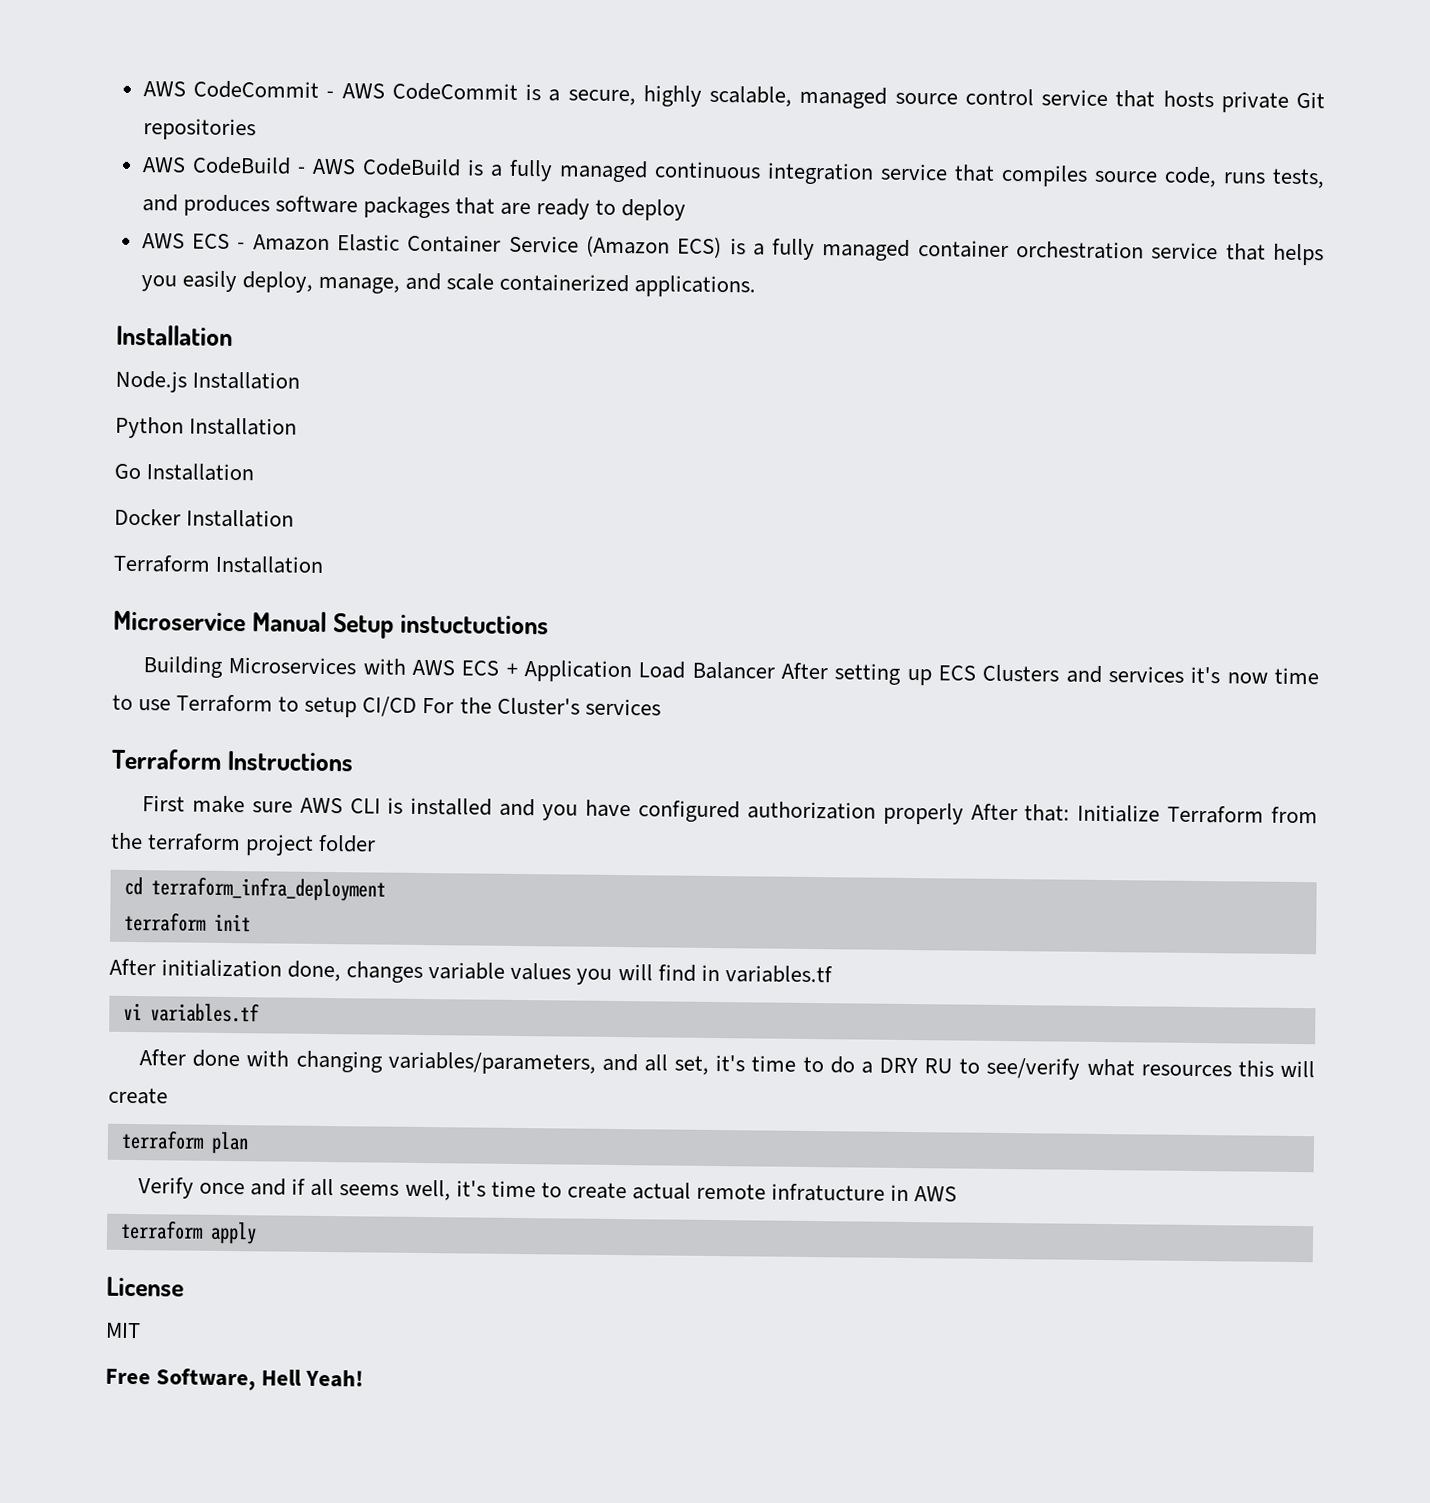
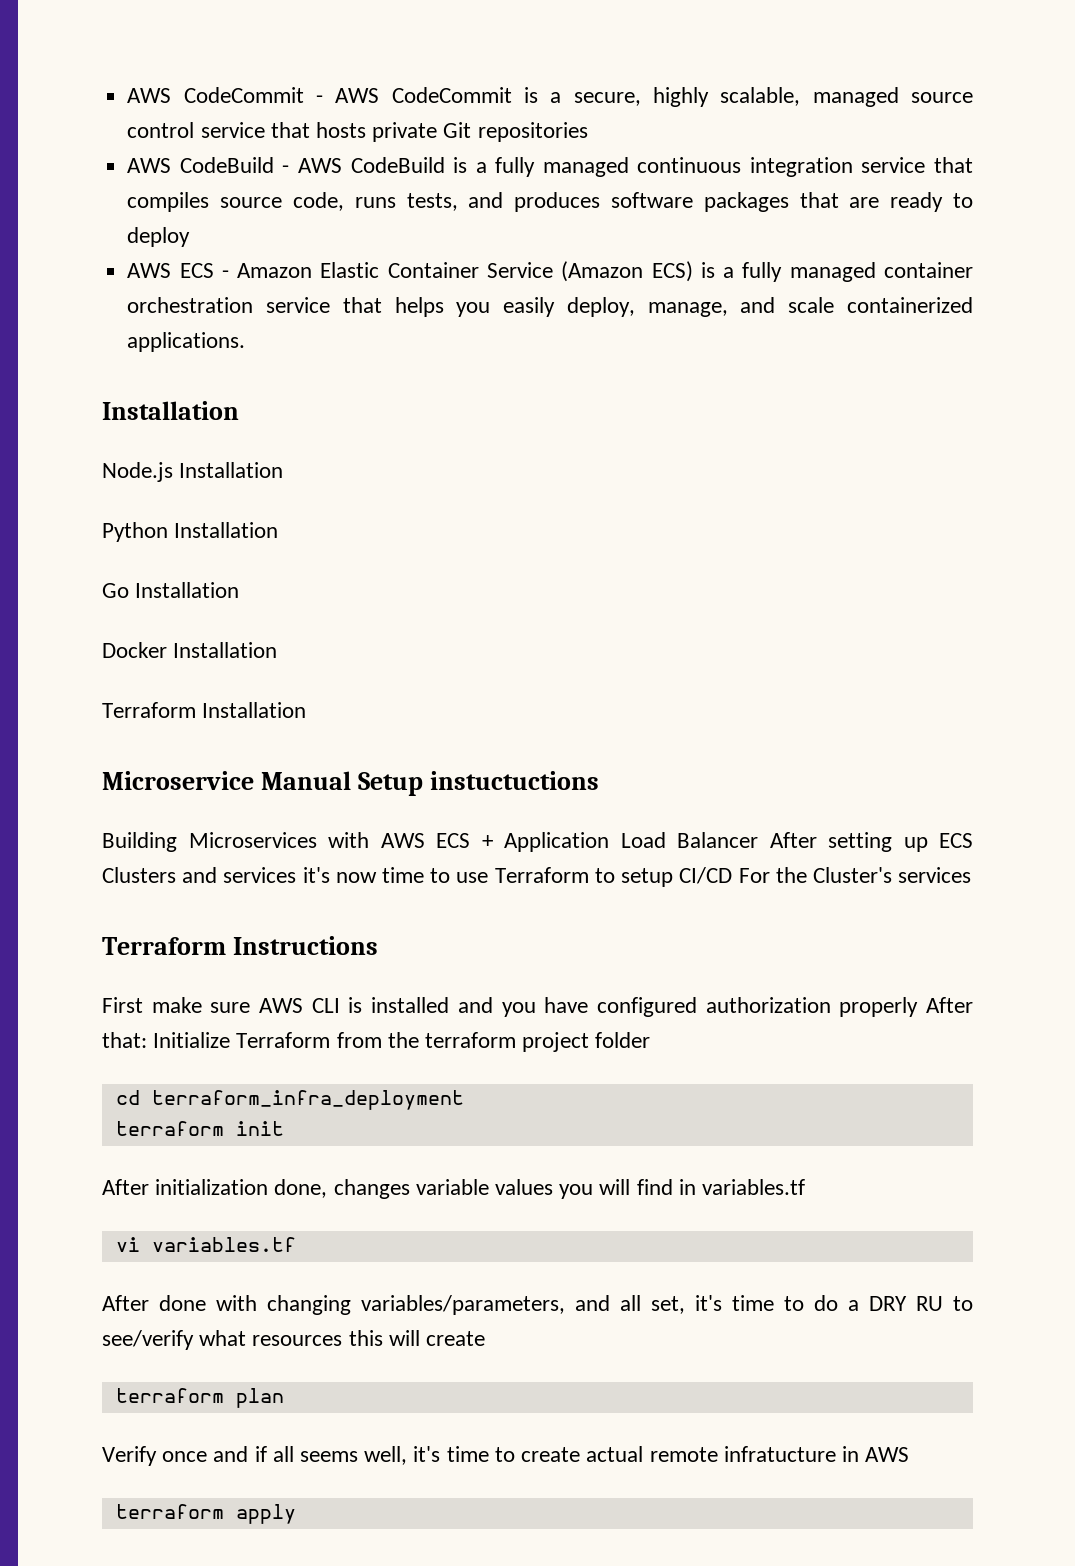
[106,1276,184,1297] [105,1322,141,1339] [105,1368,365,1391] // License // MIT // Free Software, Hell Yeah! -> (296, 1514) none

